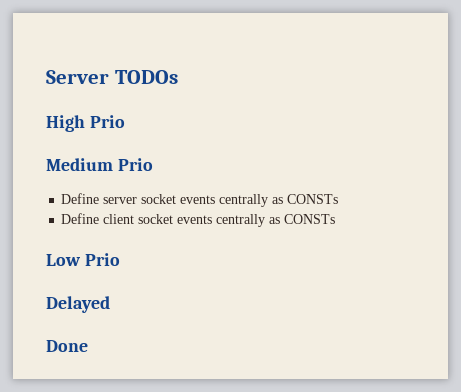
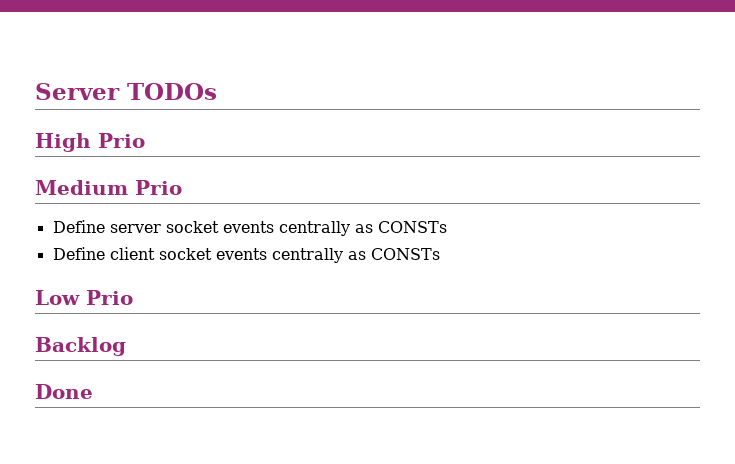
[46,296,110,313] Delayed -> [35,337,126,356] Backlog

